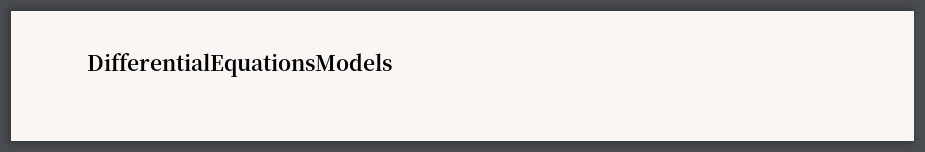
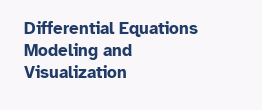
[87,53,392,77] DifferentialEquationsModels -> [24,21,198,37] [24,43,132,60] [24,65,127,78] Differential Equations Modeling and Visualization

